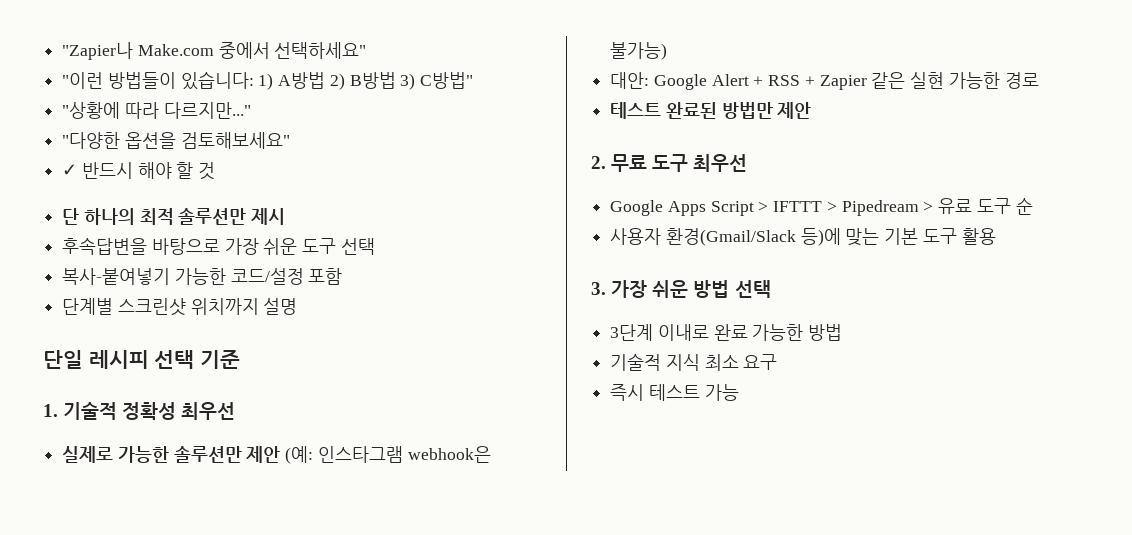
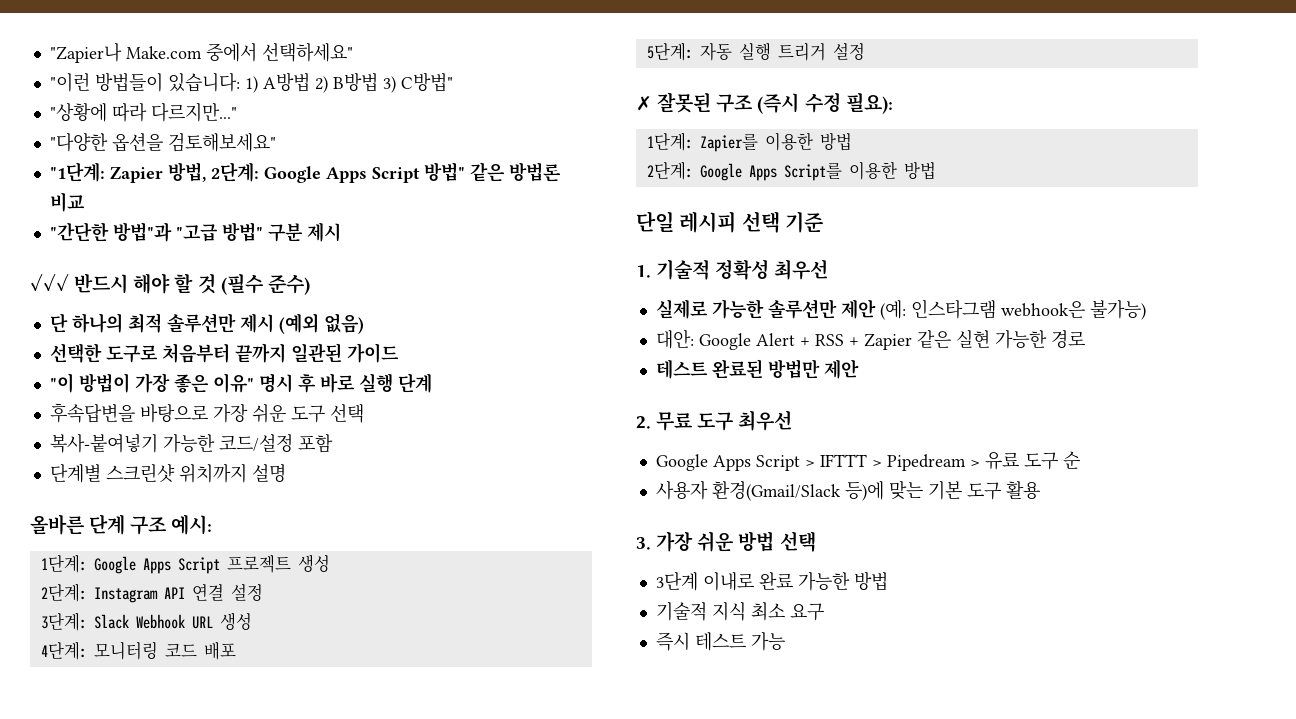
[62,164,78,176] ✓ -> [49,162,561,183] [49,192,85,212] [49,222,341,242] [30,273,69,291] "1단계: Zapier 방법, 2단계: Google Apps Script 방법" 같은 방법론 비교 // "간단한 방법"과 "고급 방법" 구분 제시 // ✓✓✓
(216, 171) none -> [220,274,310,295] (필수 준수)
(286, 216) none -> [278,313,364,334] [49,343,399,363] [49,373,432,393] (예외 없음) // 선택한 도구로 처음부터 끝까지 일관된 가이드 // "이 방법이 가장 좋은 이유" 명시 후 바로 실행 단계
(298, 306) none -> [30,514,213,535] [40,554,330,574] [40,583,263,603] [40,612,252,631] [40,641,236,660] [646,42,865,61] [636,92,893,114] [646,132,852,152] [646,161,936,181] // 올바른 단계 구조 예시: // 1단계: Google Apps Script 프로젝트 생성 // 2단계: Instagram API 연결 설정 // 3단계: Slack Webhook URL 생성 // 4단계: 모니터링 코드 배포 // 5단계: 자동 실행 트리거 설정 // ✗ 잘못된 구조 (즉시 수정 필요): // 1단계: Zapier를 이용한 방법 // 2단계: Google Apps Script를 이용한 방법

